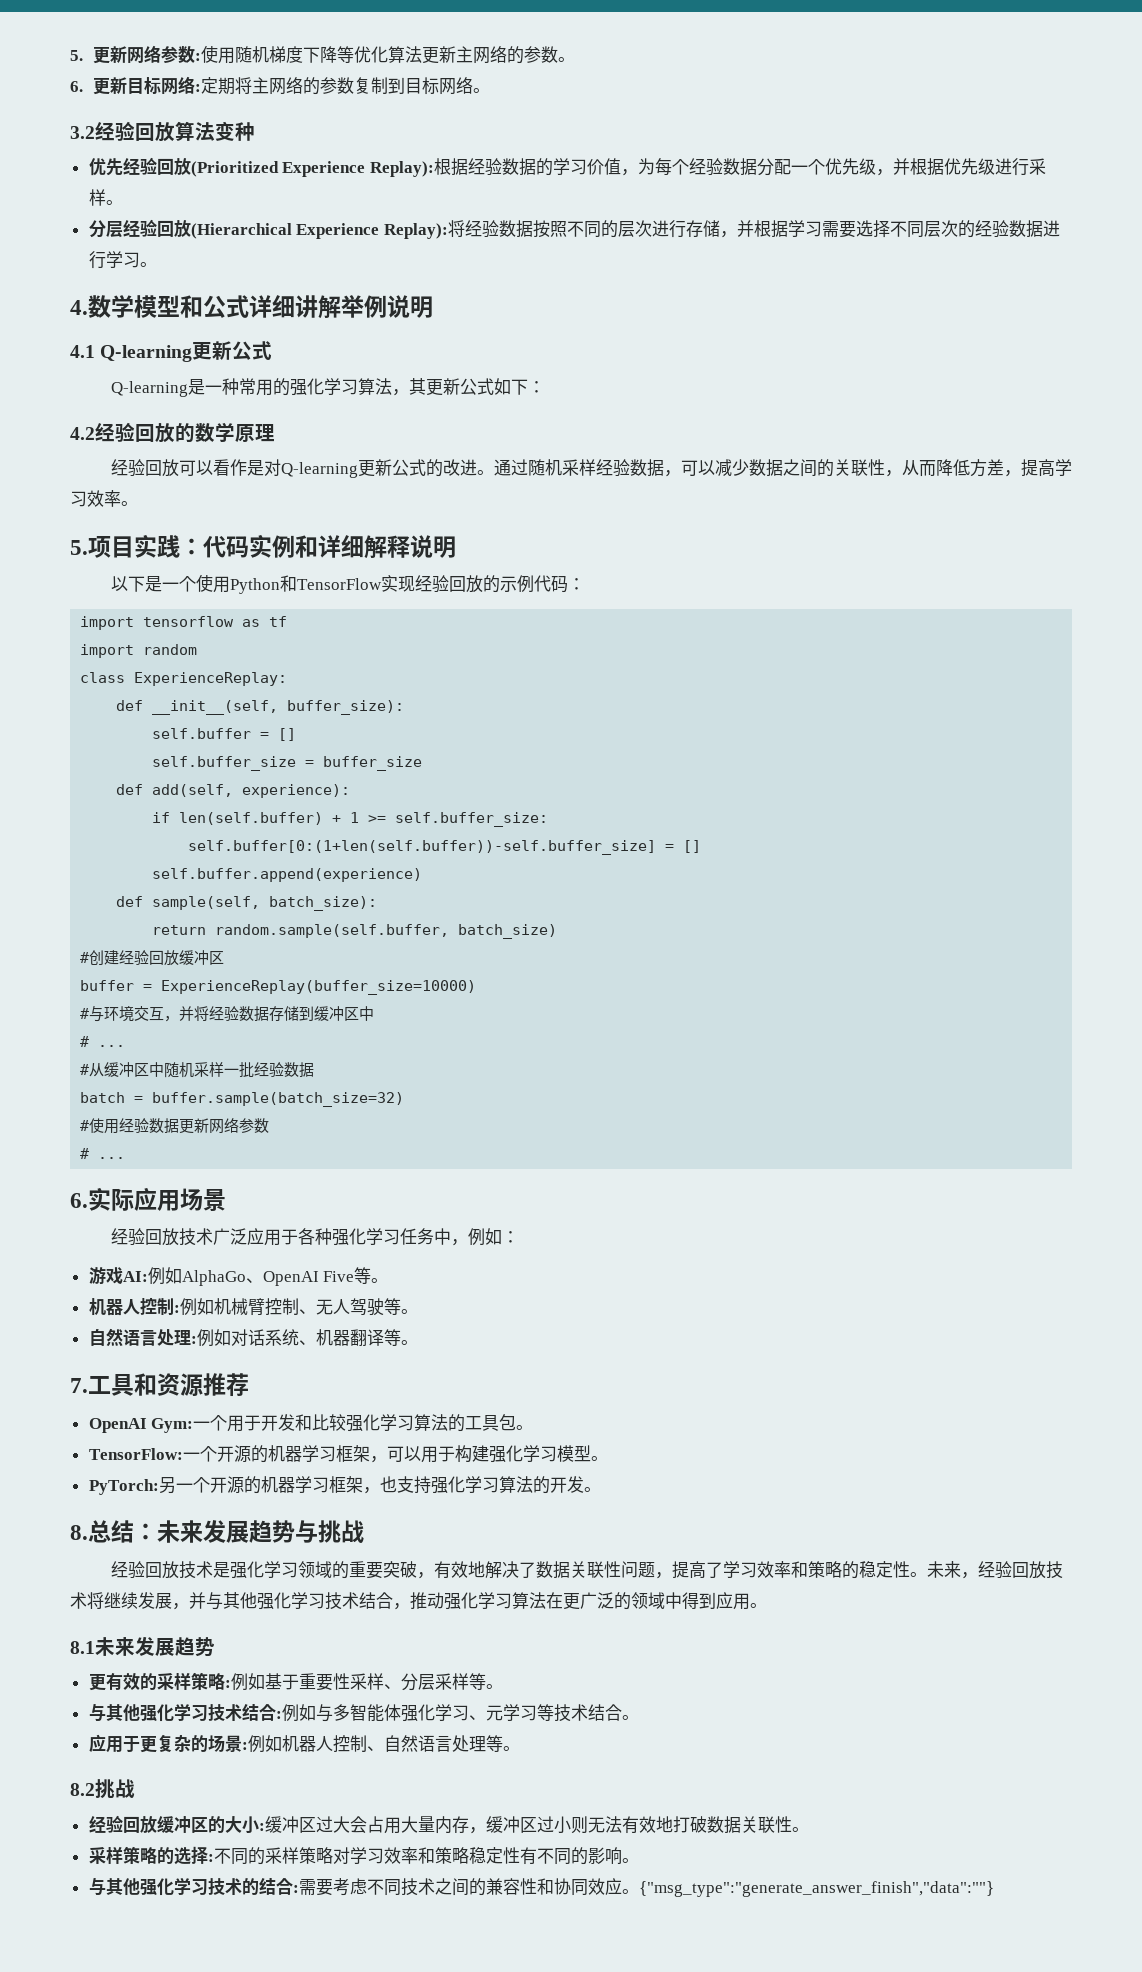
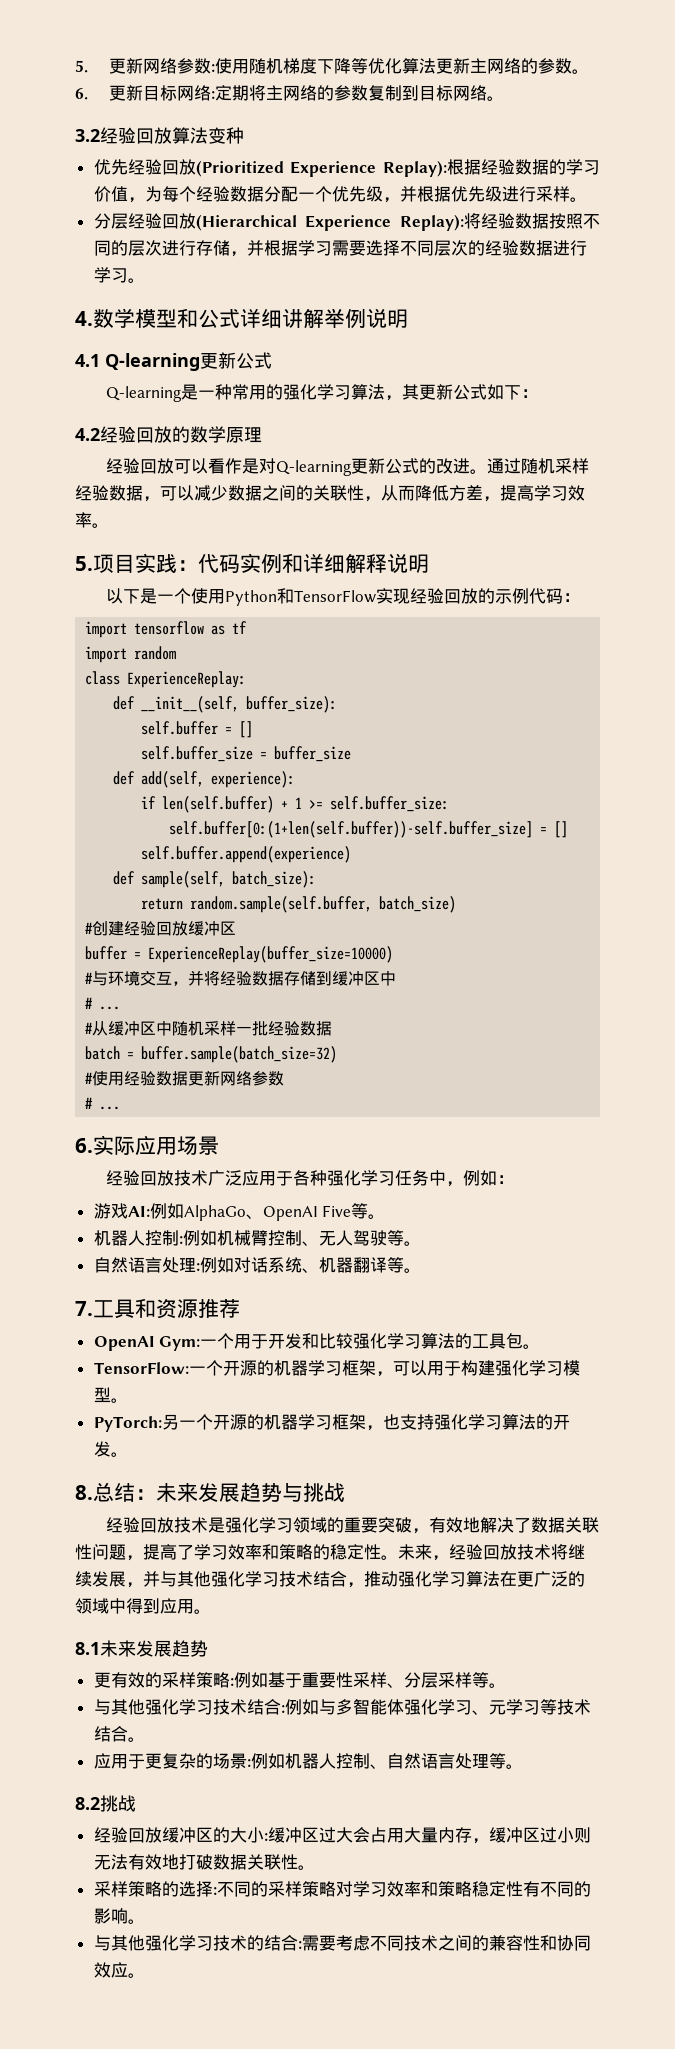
[638,1881,994,1897] {"msg_type":"generate_answer_finish","data":""} -> (145, 1975) none

